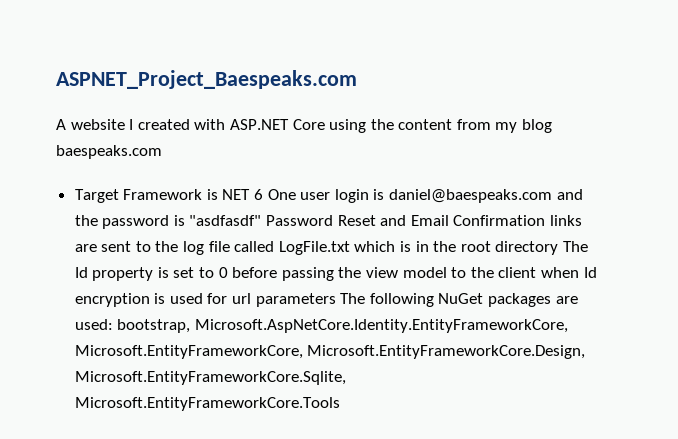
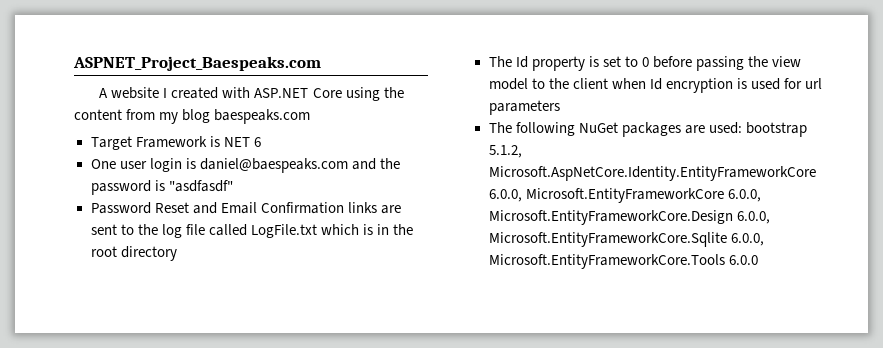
(264, 194) none -> (261, 142) //
(262, 220) none -> (233, 186) //
(559, 248) none -> (177, 253) //
(336, 300) none -> (560, 107) //
[117,319,568,333] [74,345,586,359] [74,371,346,385] [74,397,340,411] bootstrap, Microsoft.AspNetCore.Identity.EntityFrameworkCore, Microsoft.EntityFrameworkCore, Microsoft.EntityFrameworkCore.Design, Microsoft.EntityFrameworkCore.Sqlite, Microsoft.EntityFrameworkCore.Tools -> [745,122,807,137] [488,145,522,158] [488,166,816,181] [488,188,761,203] [488,210,770,225] [488,232,764,247] [488,254,758,269] bootstrap 5.1.2, Microsoft.AspNetCore.Identity.EntityFrameworkCore 6.0.0, Microsoft.EntityFrameworkCore 6.0.0, Microsoft.EntityFrameworkCore.Design 6.0.0, Microsoft.EntityFrameworkCore.Sqlite 6.0.0, Microsoft.EntityFrameworkCore.Tools 6.0.0

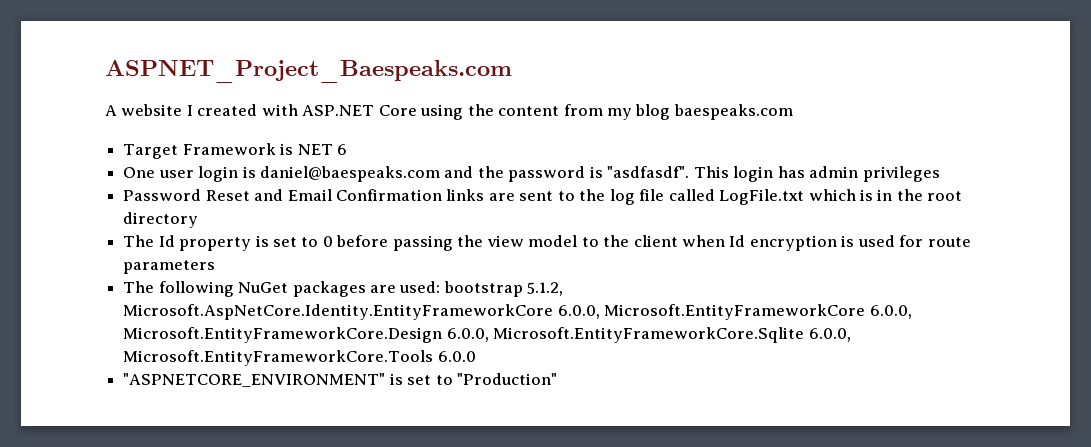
[168,180,233,192] "asdfasdf" -> [607,166,940,182] "asdfasdf". This login has admin privileges
[805,78,822,89] url -> [927,237,971,247] route
(758, 260) none -> [123,373,557,387] // "ASPNETCORE_ENVIRONMENT" is set to "Production"

